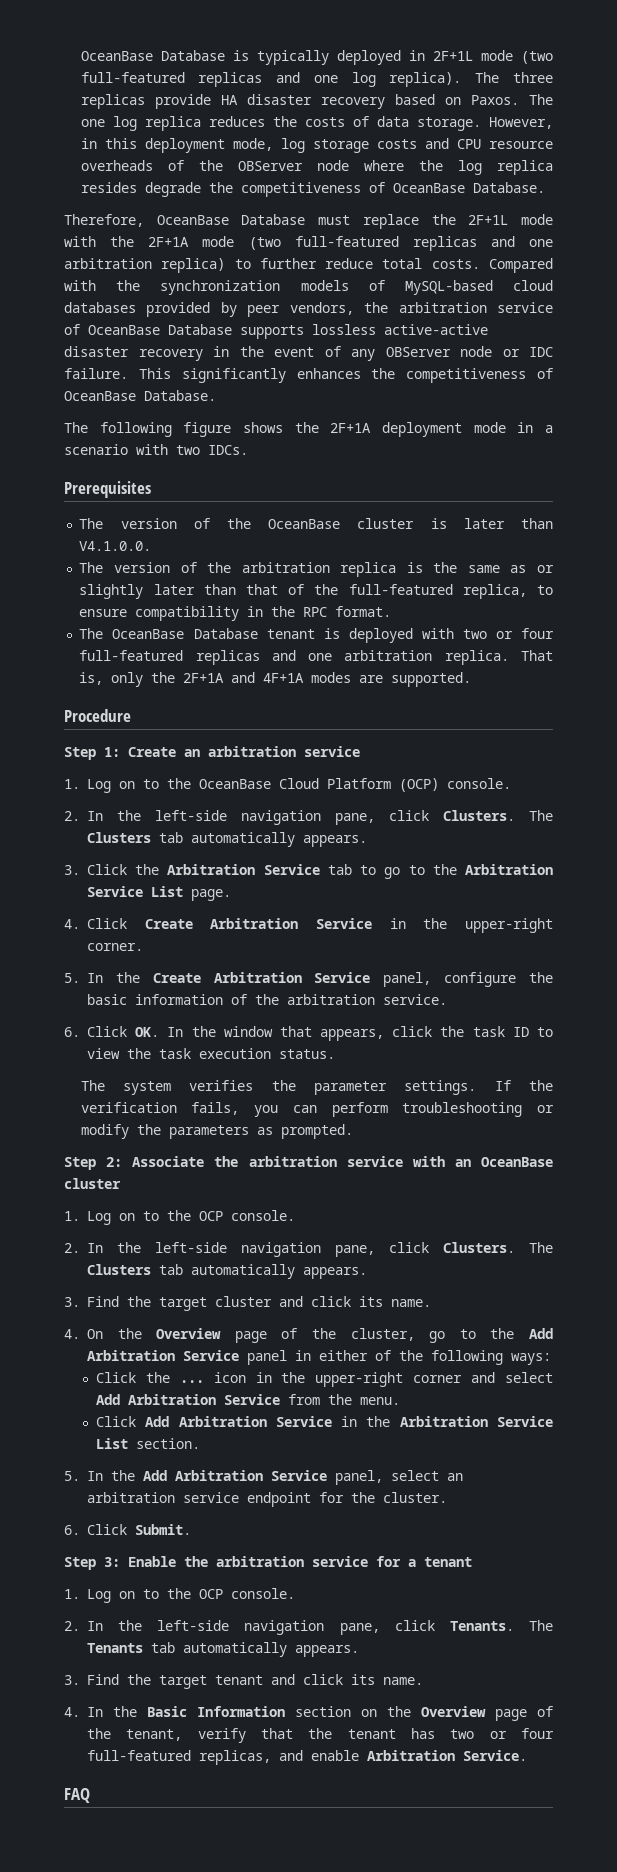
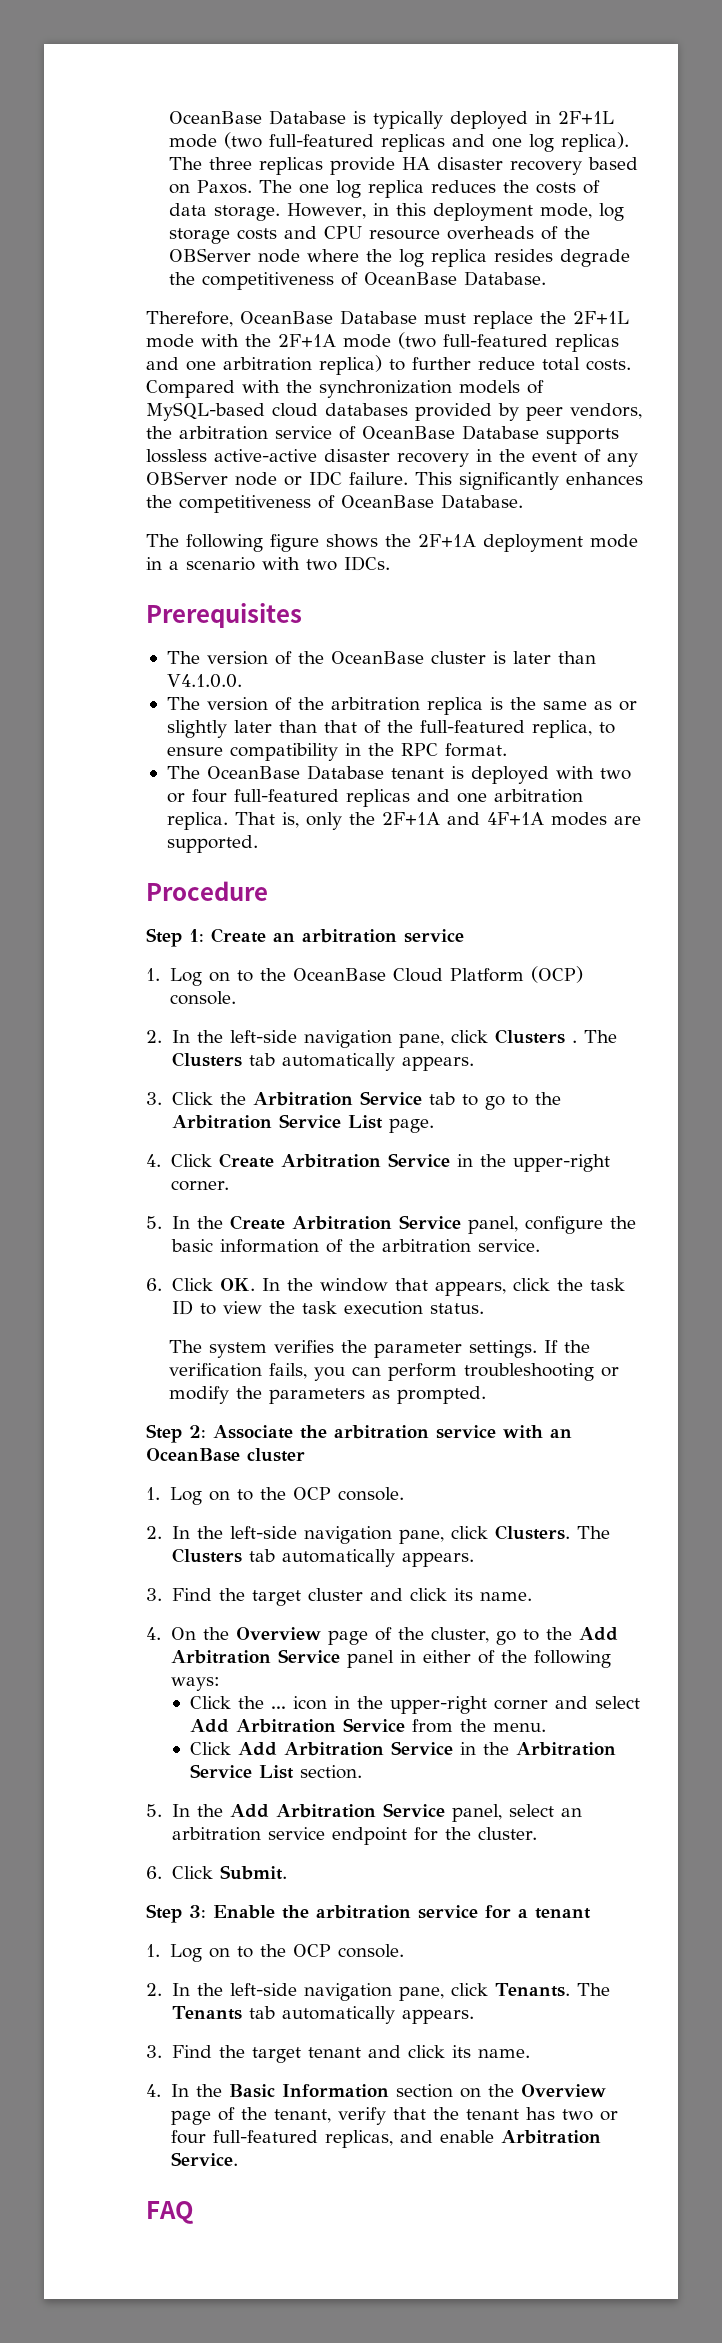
[443,810,515,821] Clusters. -> [494,1029,577,1044] Clusters .

